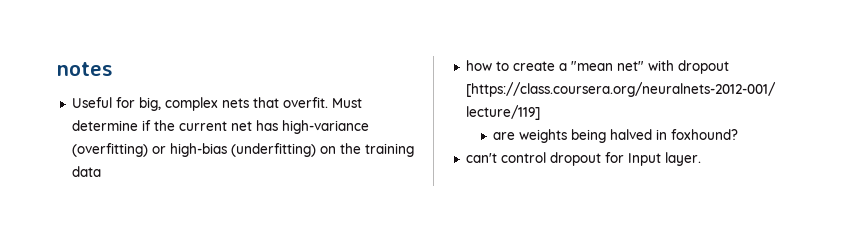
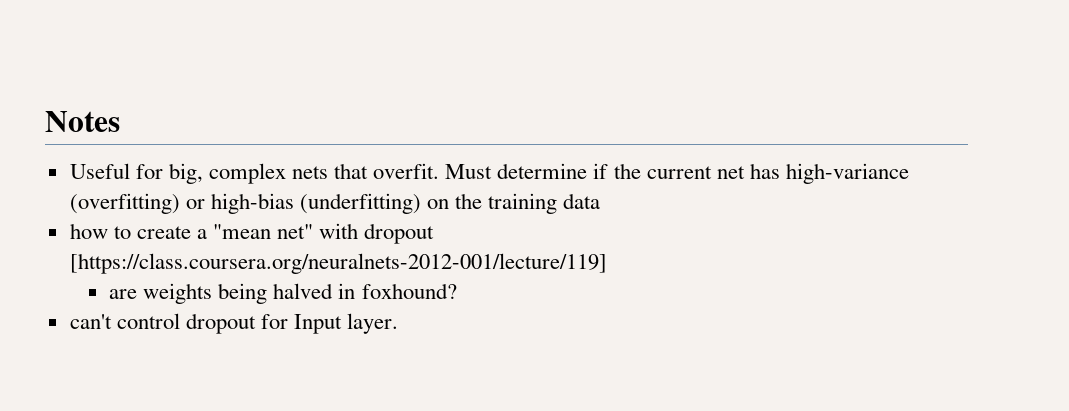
[57,62,113,76] notes -> [45,111,120,132] Notes

